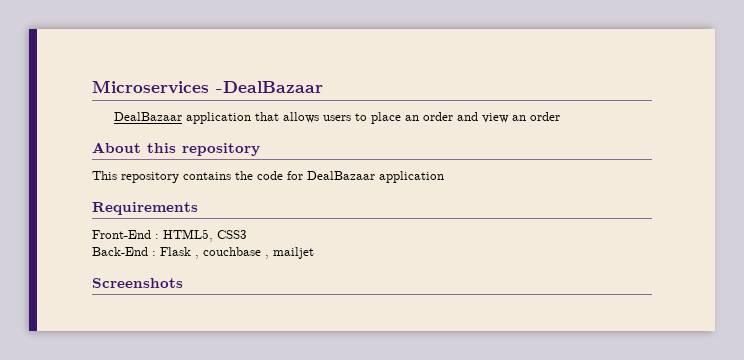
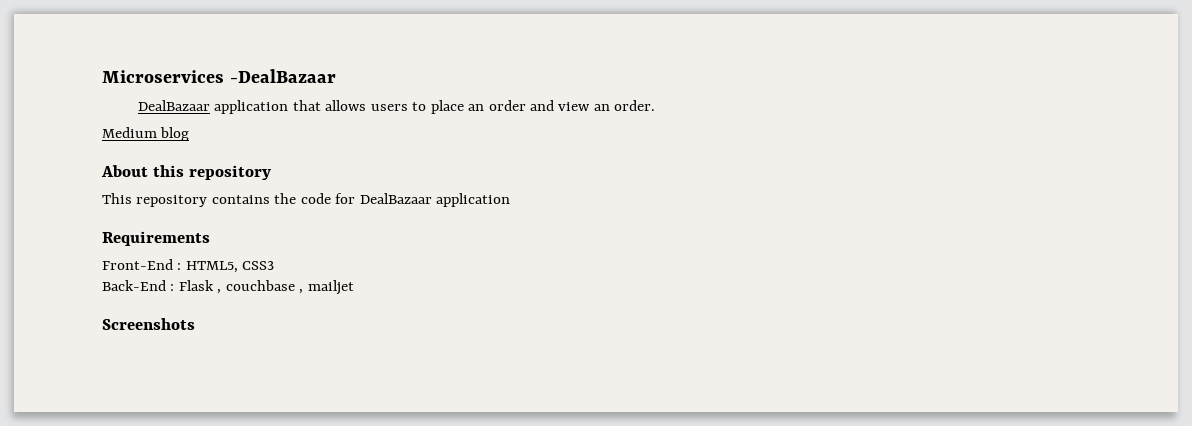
[529,112,560,121] order -> [614,100,656,111] [102,127,190,141] order. // Medium blog

